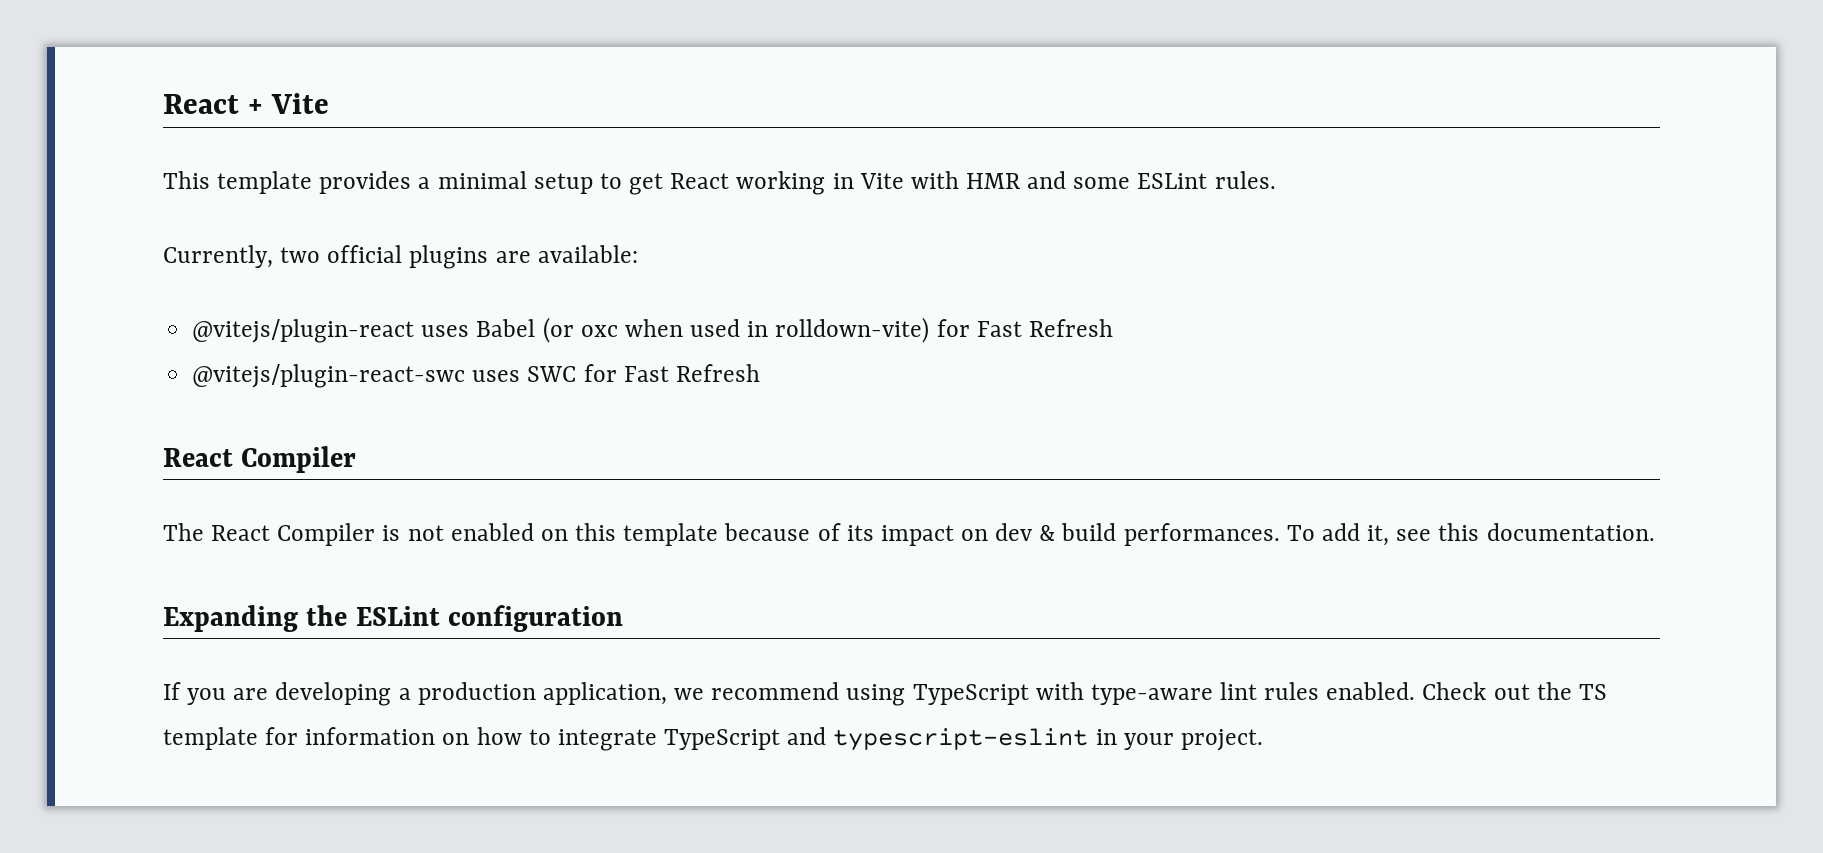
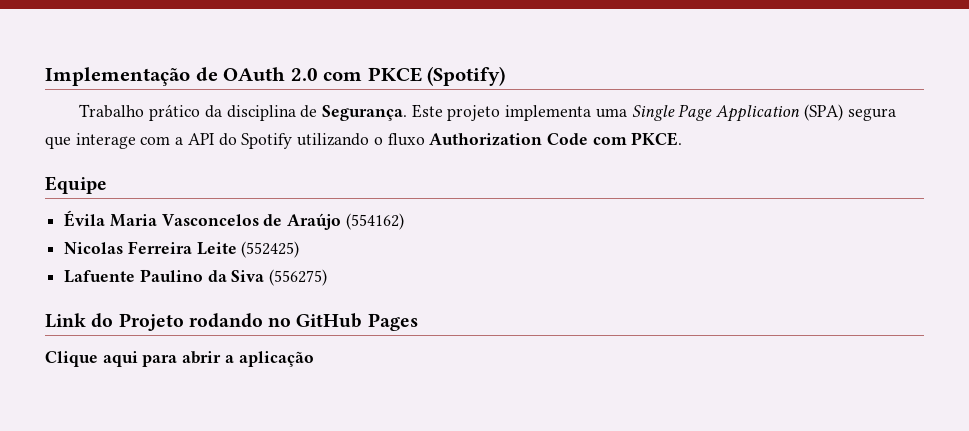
[163,93,330,114] [163,171,1276,195] [163,245,638,269] [192,317,1113,343] [192,364,760,388] [163,446,357,473] [163,523,1655,546] [163,605,624,632] [163,682,1607,706] [163,727,1263,751] React + Vite // This template provides a minimal setup to get React working in Vite with HMR and some ESLint rules. // Currently, two official plugins are available: // @vitejs/plugin-react uses Babel (or oxc when used in rolldown-vite) for Fast Refresh // @vitejs/plugin-react-swc uses SWC for Fast Refresh // React Compiler // The React Compiler is not enabled on this template because of its impact on dev & build performances. To add it, see this documentation. // Expanding the ESLint configuration // If you are developing a production application, we recommend using TypeScript with type-aware lint rules enabled. Check out the TS template for information on how to integrate TypeScript and typescript-eslint in your project. -> [45,66,506,86] [79,104,896,122] [45,132,683,149] [45,176,107,194] [64,210,404,230] [64,241,300,258] [64,269,328,286] [45,313,418,331] [45,351,314,367] Implementação de OAuth 2.0 com PKCE (Spotify) // Trabalho prático da disciplina de Segurança. Este projeto implementa uma Single Page Application (SPA) segura que interage com a API do Spotify utilizando o fluxo Authorization Code com PKCE. // Equipe // Évila Maria Vasconcelos de Araújo (554162) // Nicolas Ferreira Leite (552425) // Lafuente Paulino da Siva (556275) // Link do Projeto rodando no GitHub Pages // Clique aqui para abrir a aplicação

